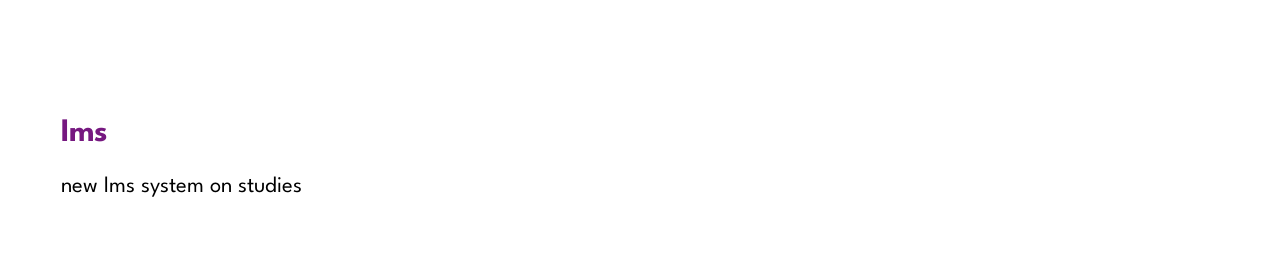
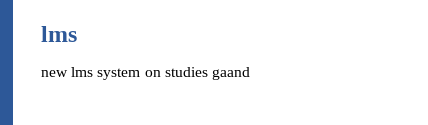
(303, 184) none -> [211,67,250,80] gaand

